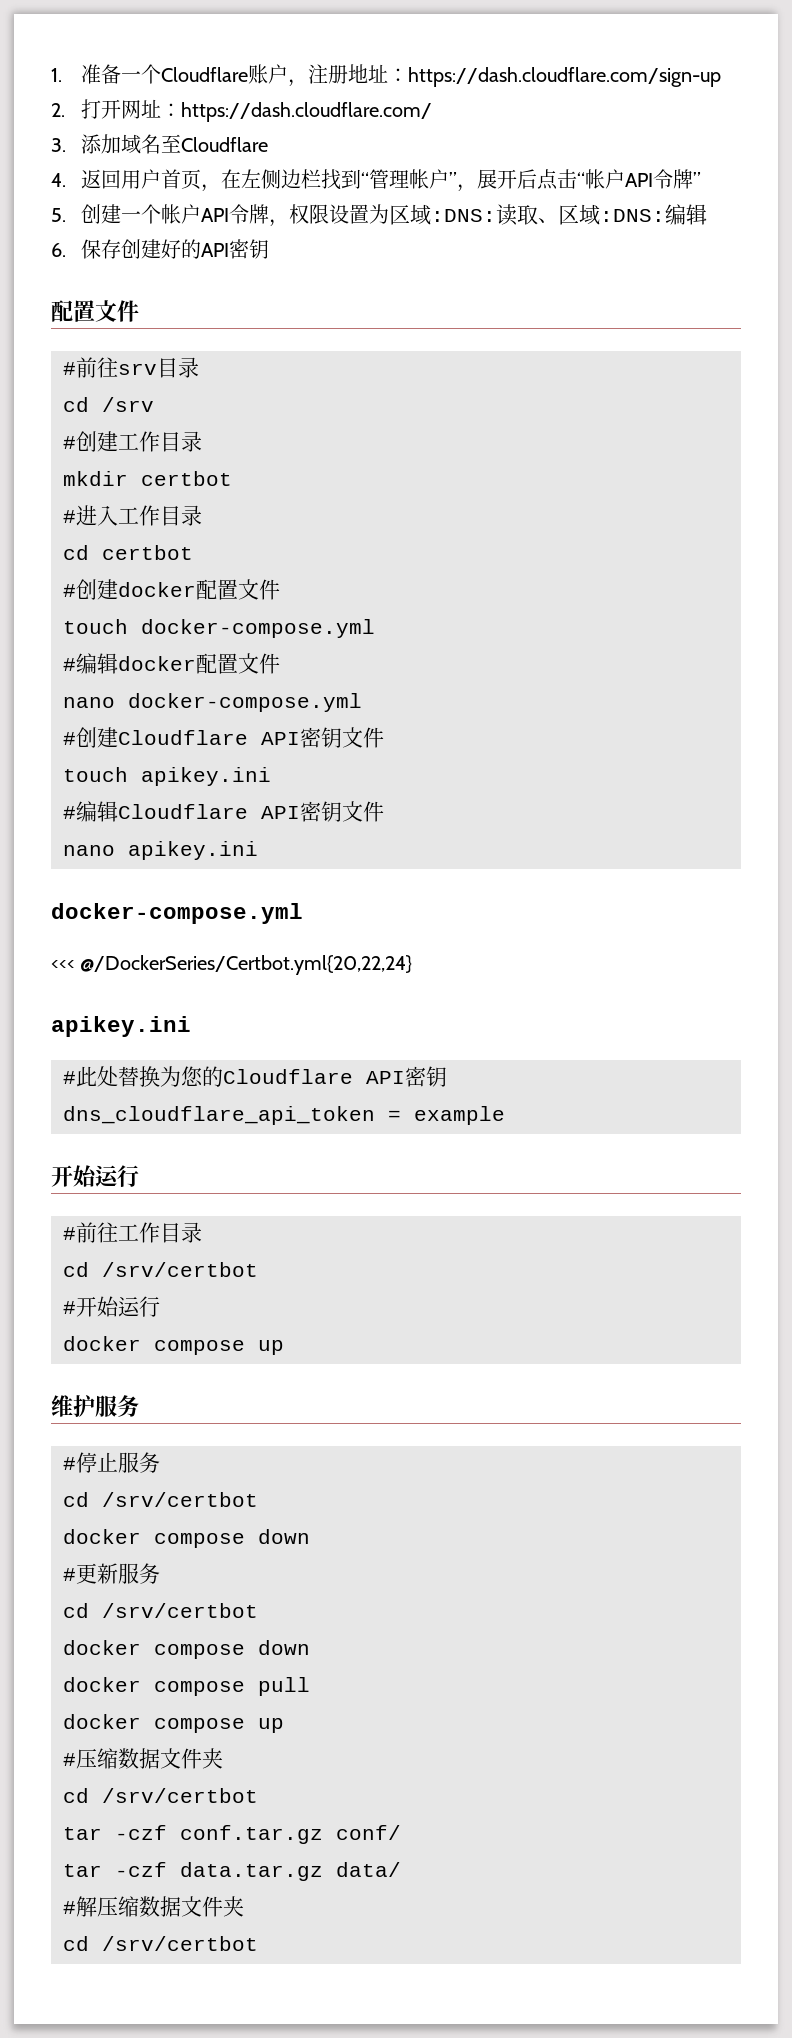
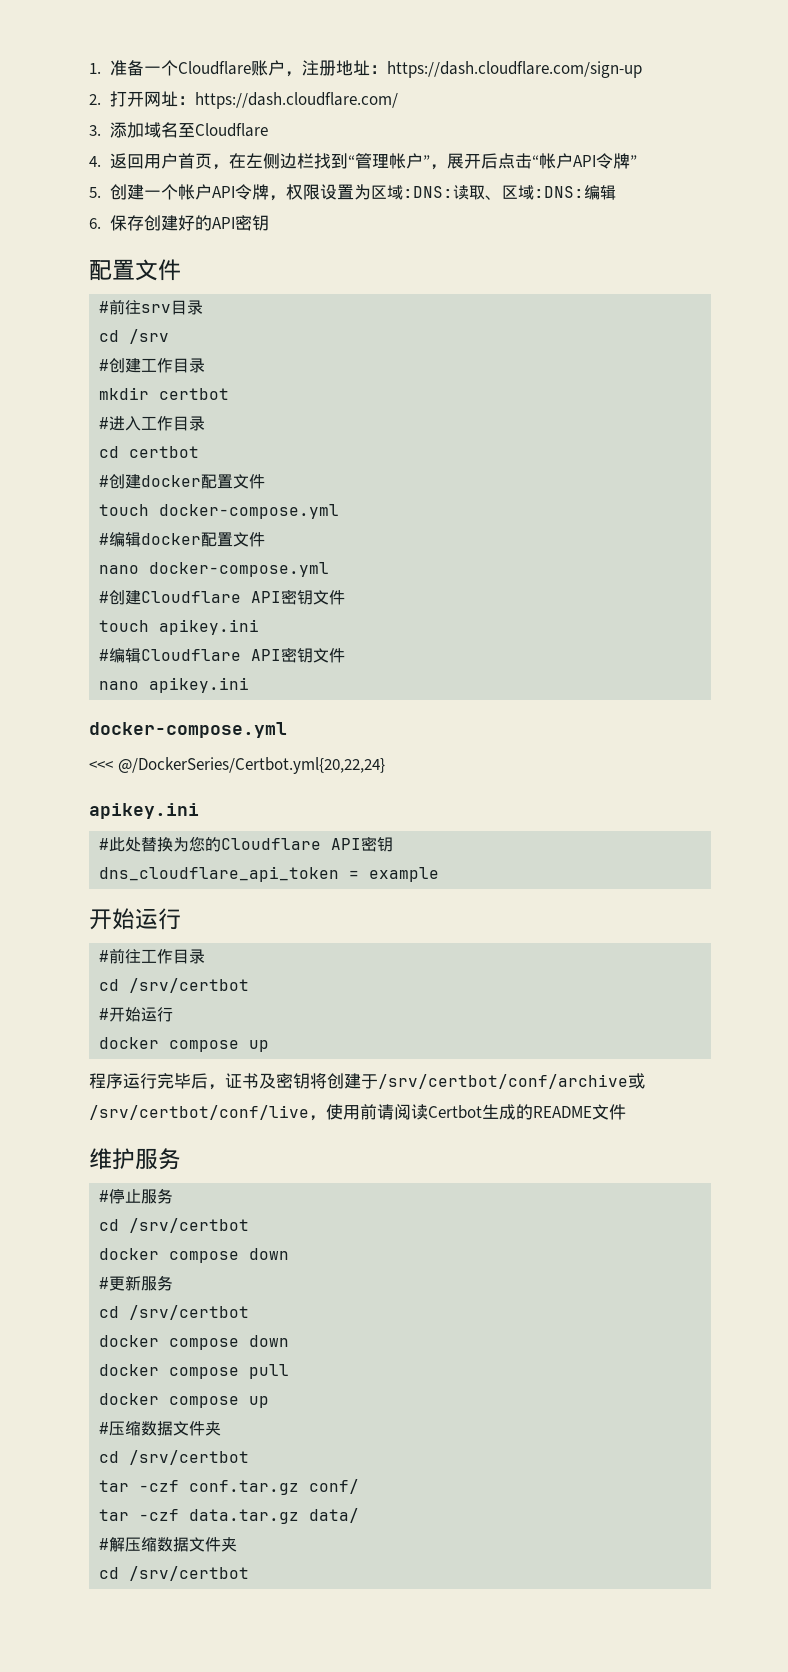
(284, 1347) none -> [89,1073,645,1090] [89,1104,626,1121] // 程序运行完毕后，证书及密钥将创建于/srv/certbot/conf/archive或/srv/certbot/conf/live，使用前请阅读Certbot生成的README文件

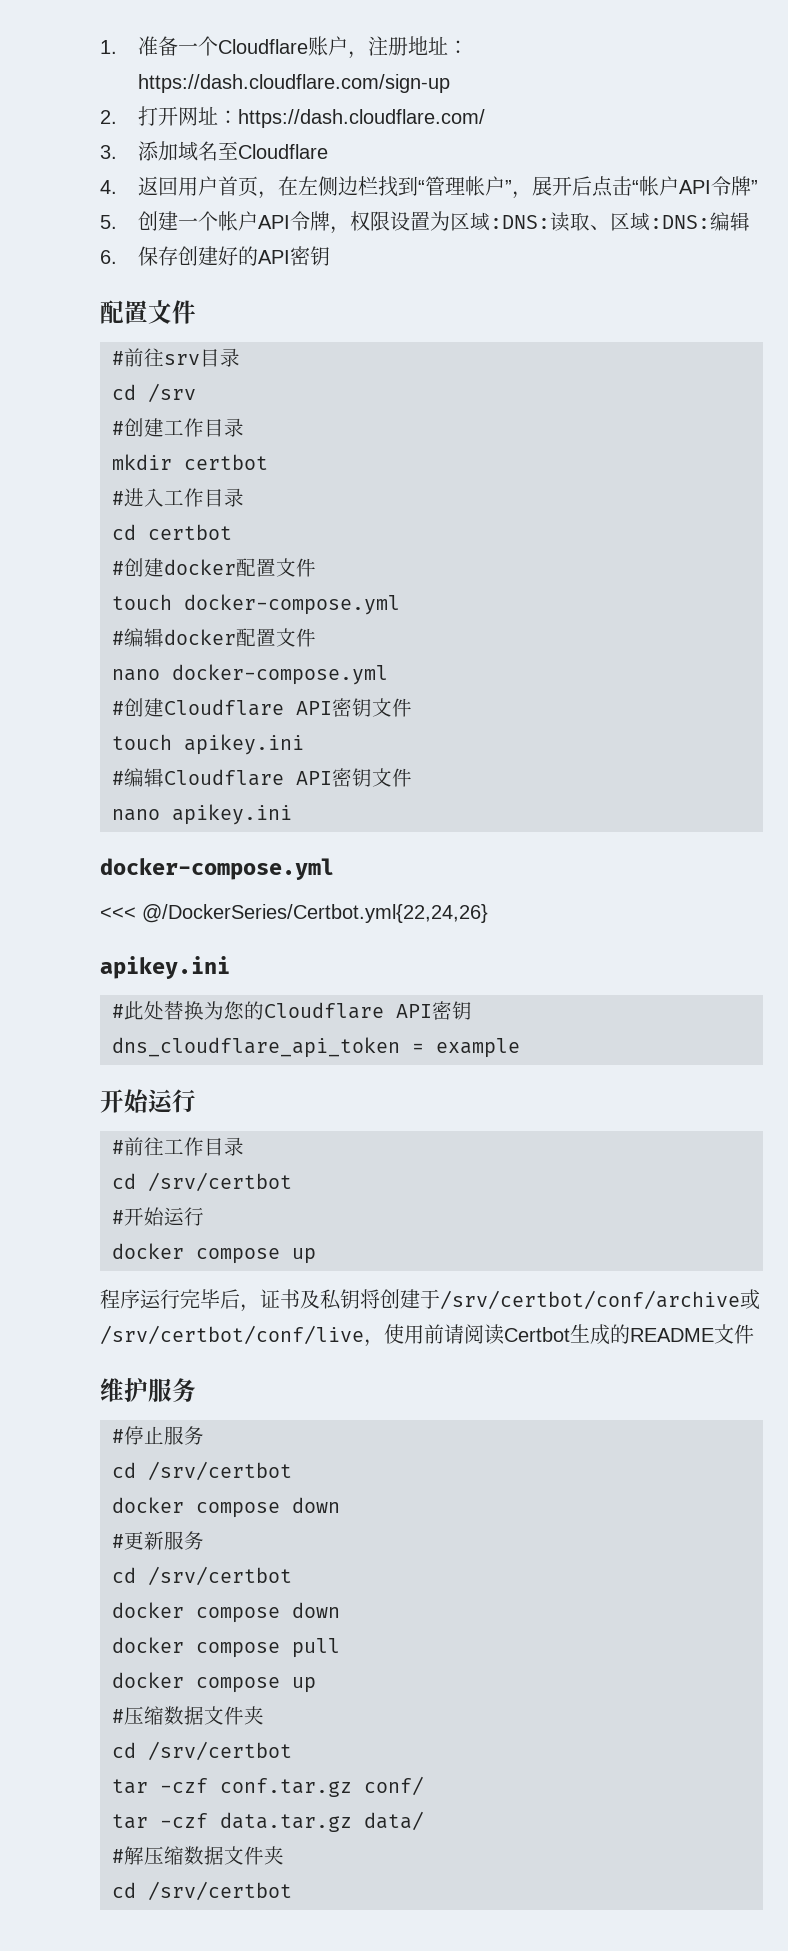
[117,757,385,774] @/DockerSeries/Certbot.yml{20,22,24} -> [142,904,488,923] @/DockerSeries/Certbot.yml{22,24,26}
[276,1073,293,1089] 密 -> [320,1289,341,1310] 私

